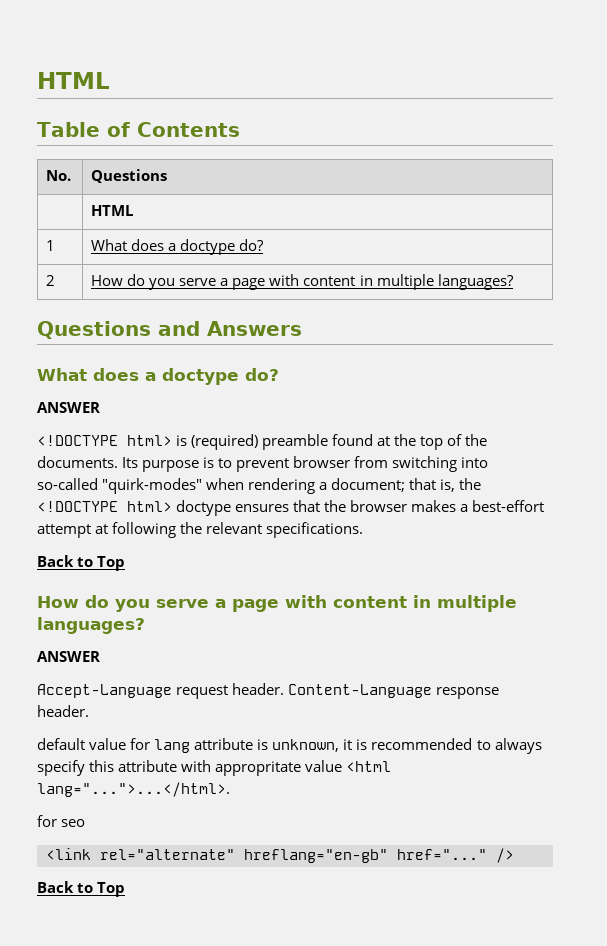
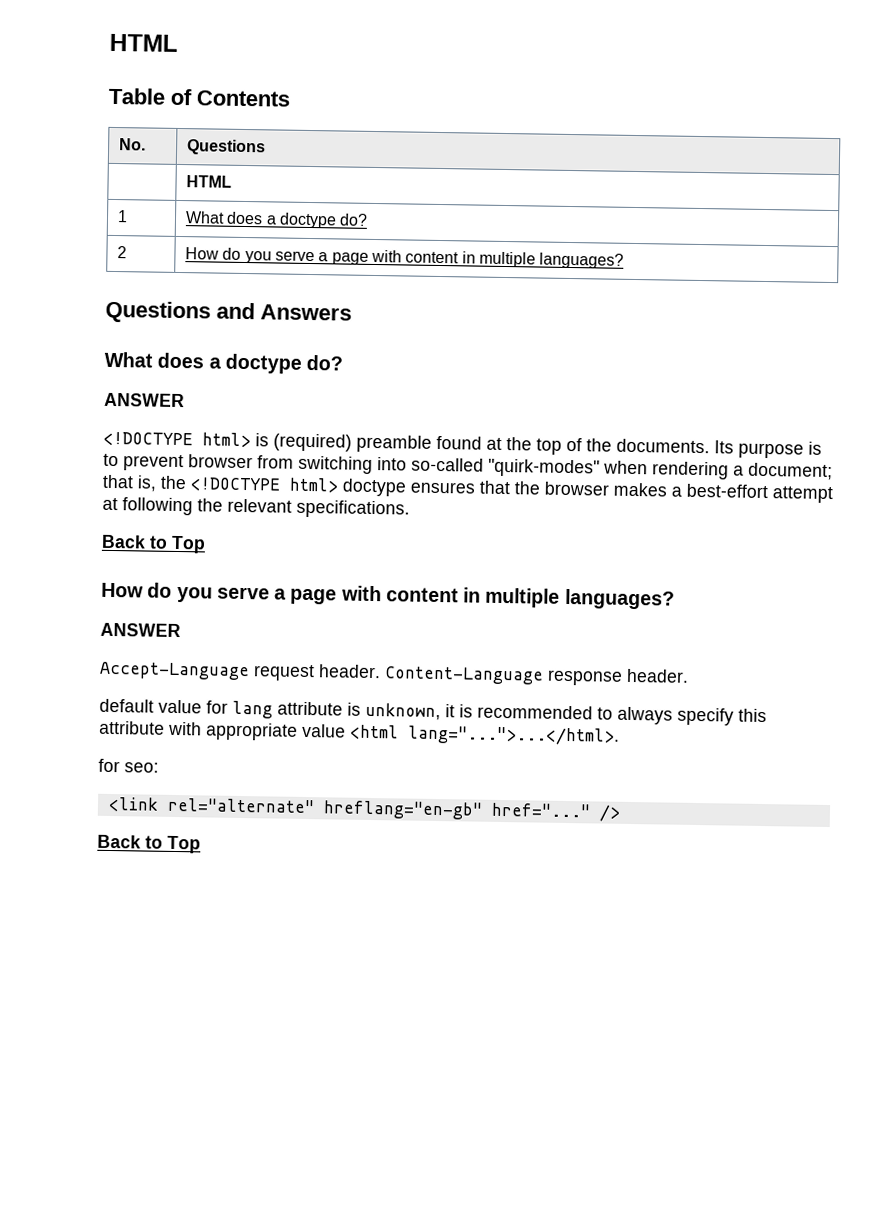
[215,761,302,776] appropritate -> [206,722,298,741] appropriate
[61,819,86,827] seo -> [124,762,159,773] seo:

